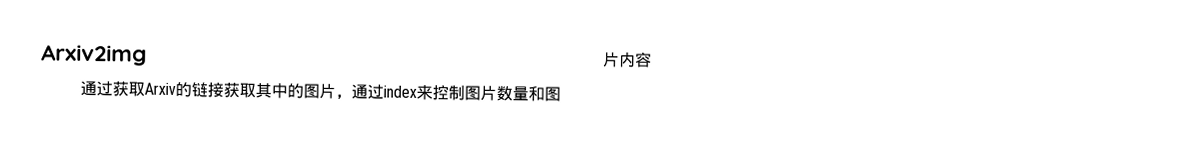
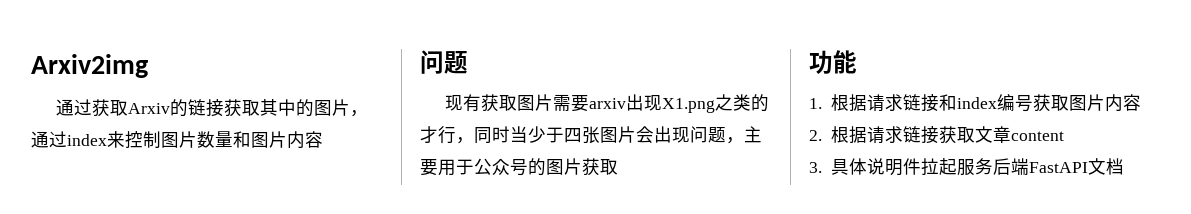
(652, 59) none -> [420,50,468,74] [444,94,769,113] [420,126,762,144] [420,158,618,176] [809,50,857,74] [809,94,1141,112] [809,126,1064,144] [809,158,1124,176] // 问题 // 现有获取图片需要arxiv出现X1.png之类的才行，同时当少于四张图片会出现问题，主要用于公众号的图片获取 // 功能 // 1.根据请求链接和index编号获取图片内容 // 2.根据请求链接获取文章content // 3.具体说明件拉起服务后端FastAPI文档

